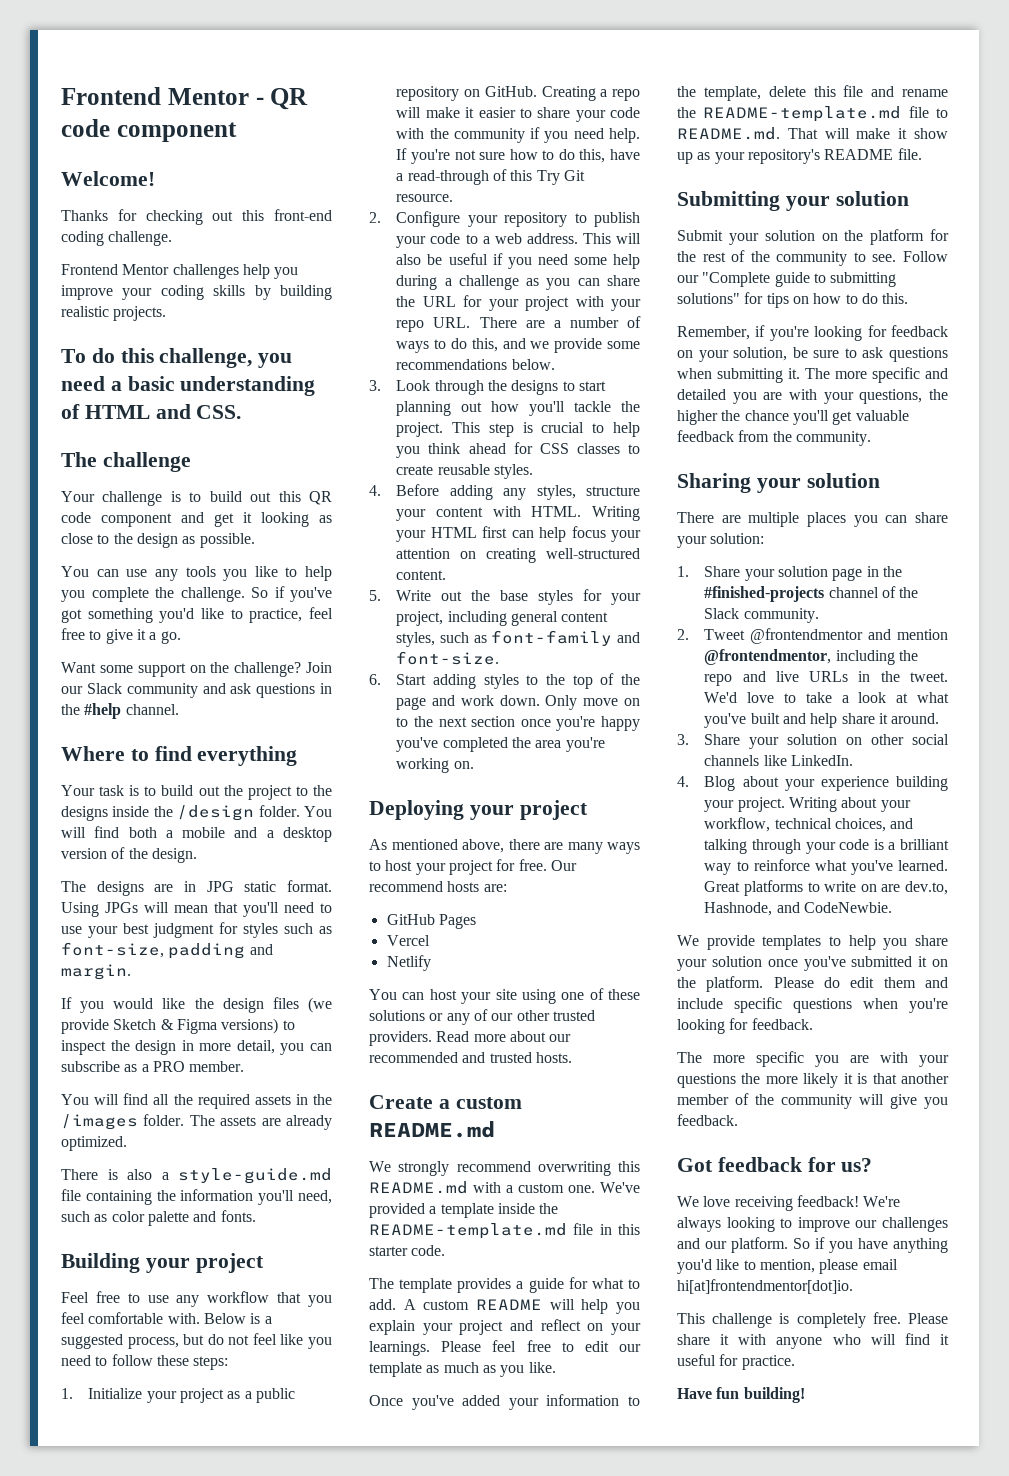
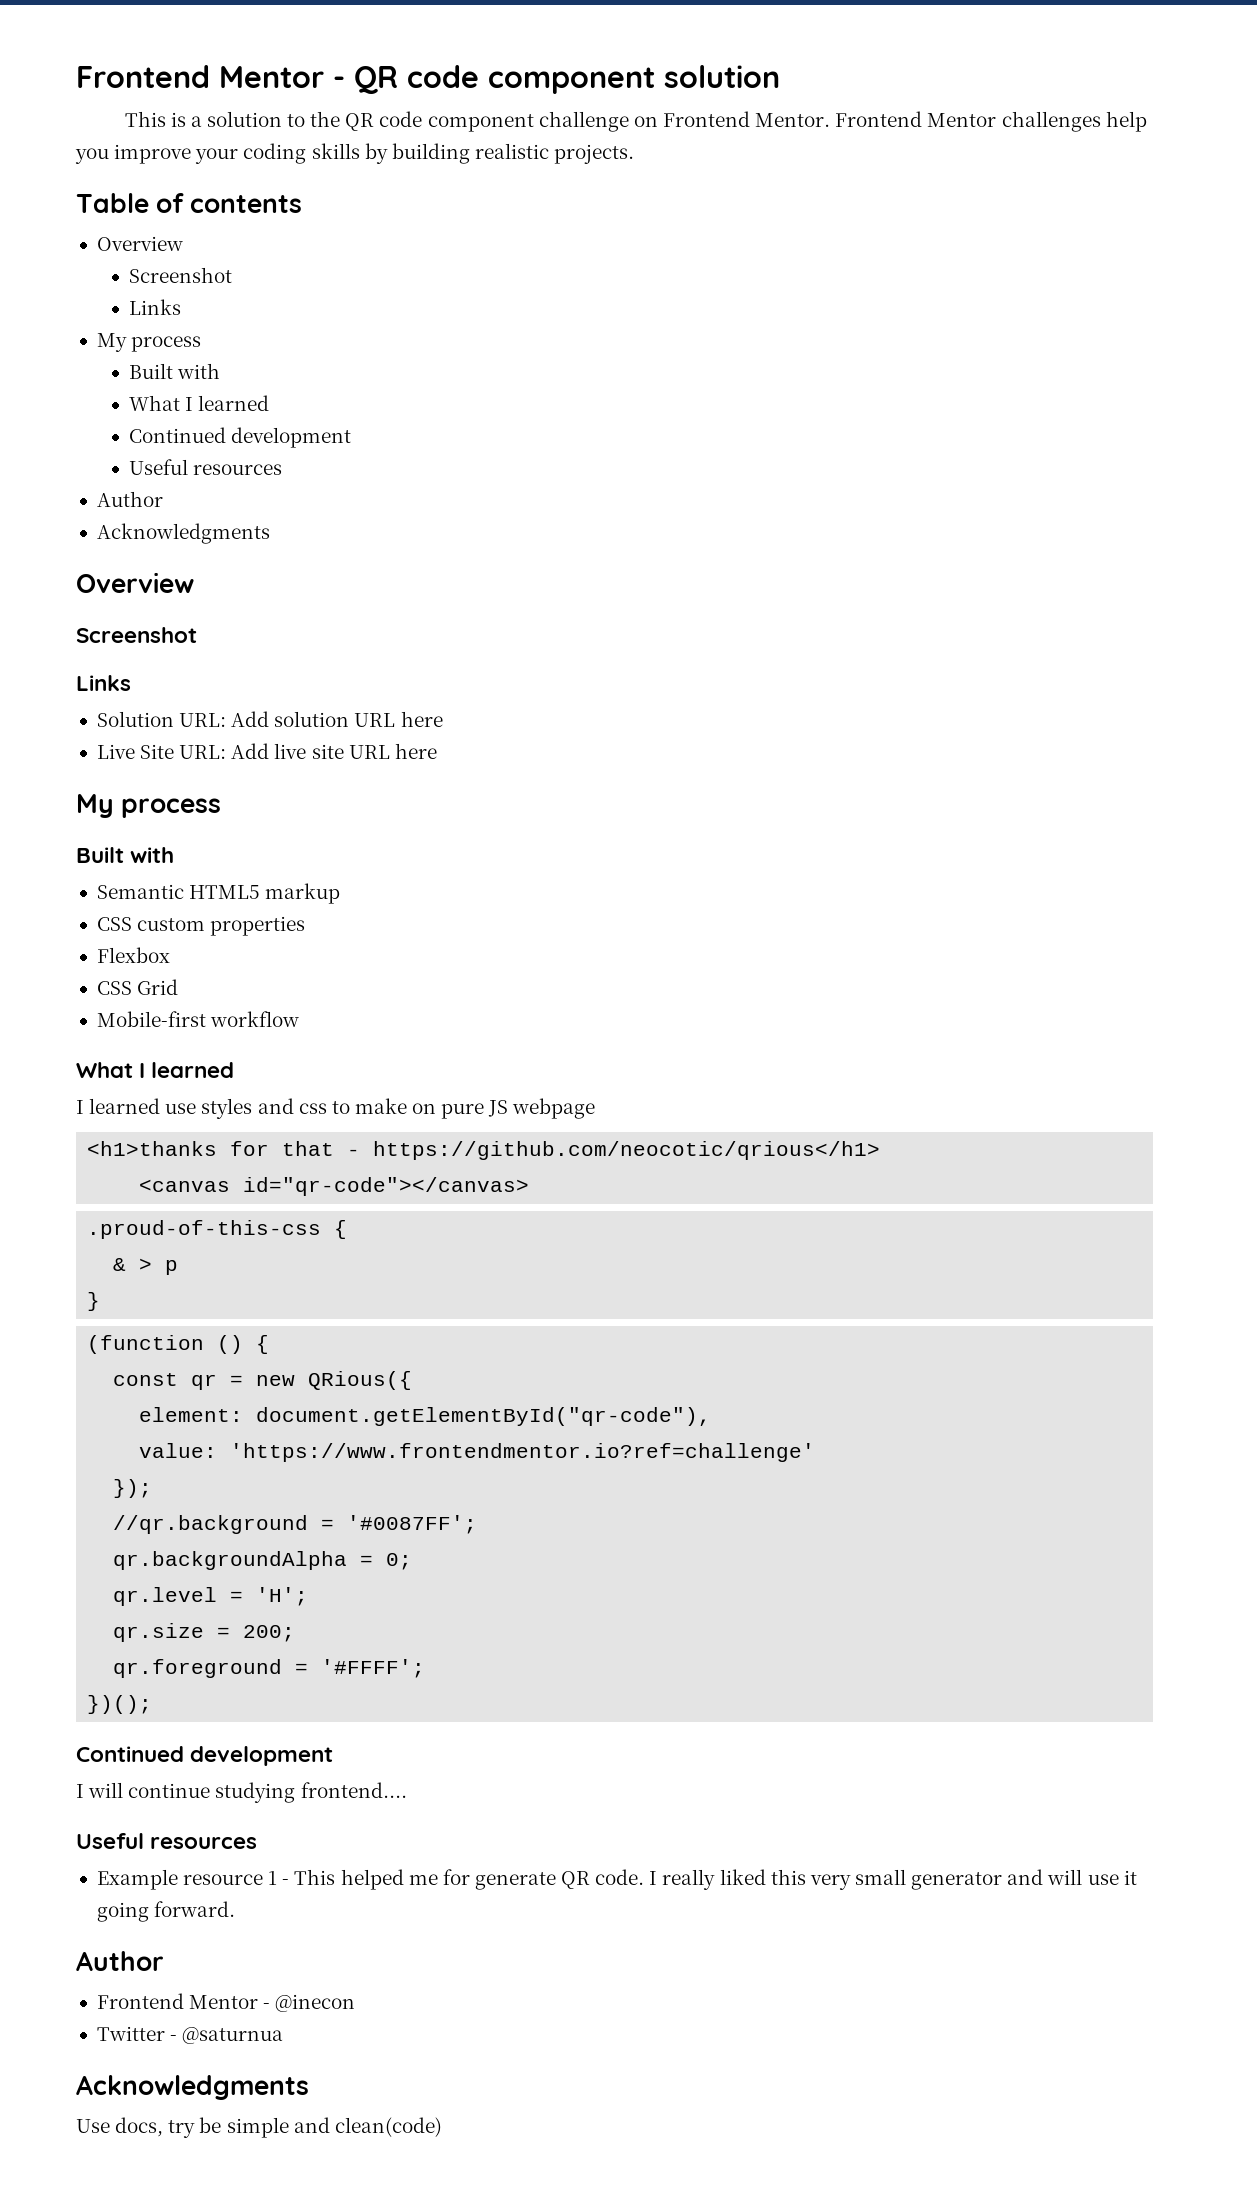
[61,171,155,186] [61,209,332,225] [61,231,173,246] // Welcome! // Thanks for checking out this front-end coding challenge. // -> [664,65,780,88] [124,111,831,132] solution // This is a solution to the QR code component challenge on Frontend Mentor.
[61,348,293,368] [61,376,316,396] [61,404,242,419] [61,452,191,472] [61,491,332,506] [61,512,332,527] [61,533,255,548] [61,566,332,581] [61,586,332,602] [61,607,333,623] [61,628,181,644] [61,662,332,677] [61,683,332,698] [61,703,179,719] [61,746,298,766] [61,785,332,800] [61,805,332,821] [61,826,332,842] [61,847,197,863] [61,880,332,896] [61,902,332,917] [61,922,332,938] [61,942,273,959] [61,964,131,980] [61,997,332,1013] [61,1018,295,1034] [61,1040,333,1055] [61,1061,245,1072] [61,1093,332,1109] [61,1114,332,1130] [61,1136,127,1151] [61,1168,332,1184] [61,1189,333,1205] [61,1210,256,1226] [61,1253,264,1273] [61,1291,332,1307] [61,1312,272,1324] [61,1333,333,1349] [61,1354,229,1370] [61,1388,295,1403] [396,86,640,101] [396,107,640,122] [396,127,640,143] [396,148,640,164] [396,169,585,185] [396,194,454,202] [369,211,640,227] [396,233,641,248] [396,253,640,269] [396,275,640,290] [396,295,641,311] [396,316,641,332] [396,338,640,353] [396,359,555,370] [369,380,606,395] [396,401,640,416] [396,422,640,437] [396,442,640,458] [396,464,534,479] [369,484,640,500] [396,506,640,521] [396,526,641,542] [396,548,640,563] [396,570,447,580] [369,589,641,605] [396,611,609,626] [396,630,640,647] [396,651,500,665] [369,673,640,689] [396,695,640,710] [396,716,640,731] [396,737,605,752] [396,758,474,773] [369,800,588,820] [369,839,640,854] [369,859,577,875] [369,881,507,892] [386,914,476,929] [386,935,430,946] [386,955,431,971] [369,988,640,1004] [369,1009,595,1025] [369,1031,572,1046] [369,1052,572,1063] [369,1095,522,1109] [369,1121,495,1138] [369,1161,640,1176] [369,1181,640,1194] [369,1203,559,1218] [369,1223,640,1239] [369,1245,446,1256] [369,1277,640,1293] [369,1299,640,1314] [369,1319,641,1335] [369,1340,641,1356] [369,1362,556,1377] [369,1394,640,1410] [677,85,948,101] [677,106,948,122] [677,127,948,140] [677,148,922,164] [677,191,909,211] [677,229,949,245] [677,250,948,266] [677,272,897,287] [677,292,909,308] [677,325,948,341] [677,347,948,362] [677,367,948,383] [677,389,948,404] [677,410,909,425] [677,430,871,446] [677,473,880,493] [677,512,948,527] [677,533,765,548] [677,566,902,581] [704,586,919,602] [704,608,819,623] [677,628,948,644] [704,649,919,665] [704,671,948,686] [704,692,949,703] [704,713,940,728] [677,734,949,749] [704,755,854,766] [677,776,948,791] [704,797,911,812] [704,817,914,832] [704,839,949,854] [704,859,948,875] [704,880,948,896] [704,902,893,916] [677,935,948,950] [677,956,948,971] [677,976,948,992] [677,997,948,1013] [677,1018,813,1034] [677,1051,949,1067] [677,1073,949,1088] [677,1093,948,1109] [677,1114,738,1126] [677,1157,873,1172] [677,1195,901,1211] [677,1217,948,1232] [677,1237,948,1253] [677,1259,898,1274] [677,1279,853,1294] [677,1312,948,1328] [677,1333,949,1349] [677,1354,795,1370] [677,1387,805,1403] To do this challenge, you need a basic understanding of HTML and CSS. // The challenge // Your challenge is to build out this QR code component and get it looking as close to the design as possible. // You can use any tools you like to help you complete the challenge. So if you've got something you'd like to practice, feel free to give it a go. // Want some support on the challenge? Join our Slack community and ask questions in the #help channel. // Where to find everything // Your task is to build out the project to the designs inside the /design folder. You will find both a mobile and a desktop version of the design. // The designs are in JPG static format. Using JPGs will mean that you'll need to use your best judgment for styles such as font-size, padding and margin. // If you would like the design files (we provide Sketch & Figma versions) to inspect the design in more detail, you can subscribe as a PRO member. // You will find all the required assets in the /images folder. The assets are already optimized. // There is also a style-guide.md file containing the information you'll need, such as color palette and fonts. // Building your project // Feel free to use any workflow that you feel comfortable with. Below is a suggested process, but do not feel like you need to follow these steps: // 1. Initialize your project as a public repository on GitHub. Creating a repo will make it easier to share your code with the community if you need help. If you're not sure how to do this, have a read-through of this Try Git resource. // 2. Configure your repository to publish your code to a web address. This will also be useful if you need some help during a challenge as you can share the URL for your project with your repo URL. There are a number of ways to do this, and we provide some recommendations below. // 3. Look through the designs to start planning out how you'll tackle the project. This step is crucial to help you think ahead for CSS classes to create reusable styles. // 4. Before adding any styles, structure your content with HTML. Writing your HTML first can help focus your attention on creating well-structured content. // 5. Write out the base styles for your project, including general content styles, such as font-family and font-size. // 6. Start adding styles to the top of the page and work down. Only move on to the next section once you're happy you've completed the area you're working on. // Deploying your project // As mentioned above, there are many ways to host your project for free. Our recommend hosts are: // GitHub Pages // Vercel // Netlify // You can host your site using one of these solutions or any of our other trusted providers. Read more about our recommended and trusted hosts. // Create a custom README.md // We strongly recommend overwriting this README.md with a custom one. We've provided a template inside the README-template.md file in this starter code. // The template provides a guide for what to add. A custom README will help you explain your project and reflect on your learnings. Please feel free to edit our template as much as you like. // Once you've added your information to the template, delete this file and rename the README-template.md file to README.md. That will make it show up as your repository's README file. // Submitting your solution // Submit your solution on the platform for the rest of the community to see. Follow our "Complete guide to submitting solutions" for tips on how to do this. // Remember, if you're looking for feedback on your solution, be sure to ask questions when submitting it. The more specific and detailed you are with your questions, the higher the chance you'll get valuable feedback from the community. // Sharing your solution // There are multiple places you can share your solution: // 1. Share your solution page in the #finished-projects channel of the Slack community. // 2. Tweet @frontendmentor and mention @frontendmentor, including the repo and live URLs in the tweet. We'd love to take a look at what you've built and help share it around. // 3. Share your solution on other social channels like LinkedIn. // 4. Blog about your experience building your project. Writing about your workflow, technical choices, and talking through your code is a brilliant way to reinforce what you've learned. Great platforms to write on are dev.to, Hashnode, and CodeNewbie. // We provide templates to help you share your solution once you've submitted it on the platform. Please do edit them and include specific questions when you're looking for feedback. // The more specific you are with your questions the more likely it is that another member of the community will give you feedback. // Got feedback for us? // We love receiving feedback! We're always looking to improve our challenges and our platform. So if you have anything you'd like to mention, please email hi[at]frontendmentor[dot]io. // This challenge is completely free. Please share it with anyone who will find it useful for practice. // Have fun building! -> [76,193,303,213] [96,236,183,251] [128,267,232,283] [128,299,181,315] [96,333,202,352] [128,363,221,379] [128,395,270,411] [128,427,352,448] [128,459,283,475] [96,491,163,507] [96,523,270,544] [76,572,194,593] [76,627,197,643] [76,675,131,691] [96,711,443,727] [96,743,437,759] [76,794,222,818] [76,847,175,863] [96,883,341,904] [96,916,306,936] [96,947,170,963] [96,979,179,995] [96,1011,300,1027] [76,1062,235,1078] [76,1098,596,1119] [87,1141,881,1160] [139,1177,530,1196] [87,1220,348,1239] [113,1258,179,1275] [87,1292,101,1311] [87,1335,270,1354] [113,1371,413,1390] [139,1407,712,1426] [139,1443,816,1462] [113,1479,153,1498] [113,1515,478,1534] [113,1551,413,1570] [113,1587,309,1606] [113,1623,296,1642] [113,1659,426,1678] [87,1695,153,1714] [76,1746,334,1766] [76,1782,407,1803] [76,1833,258,1849] [96,1869,1137,1890] [96,1901,236,1922] [76,1951,164,1971] [96,1993,356,2012] [96,2026,284,2044] [76,2075,309,2100] [76,2117,442,2138] Table of contents // Overview // Screenshot // Links // My process // Built with // What I learned // Continued development // Useful resources // Author // Acknowledgments // Overview // Screenshot // Links // Solution URL: Add solution URL here // Live Site URL: Add live site URL here // My process // Built with // Semantic HTML5 markup // CSS custom properties // Flexbox // CSS Grid // Mobile-first workflow // What I learned // I learned use styles and css to make on pure JS webpage // <h1>thanks for that - https://github.com/neocotic/qrious</h1> // <canvas id="qr-code"></canvas> // .proud-of-this-css { // & > p // } // (function () { // const qr = new QRious({ // element: document.getElementById("qr-code"), // value: 'https://www.frontendmentor.io?ref=challenge' // }); // //qr.background = '#0087FF'; // qr.backgroundAlpha = 0; // qr.level = 'H'; // qr.size = 200; // qr.foreground = '#FFFF'; // })(); // Continued development // I will continue studying frontend.... // Useful resources // Example resource 1 - This helped me for generate QR code. I really liked this very small generator and will use it going forward. // Author // Frontend Mentor - @inecon // Twitter - @saturnua // Acknowledgments // Use docs, try be simple and clean(code)

